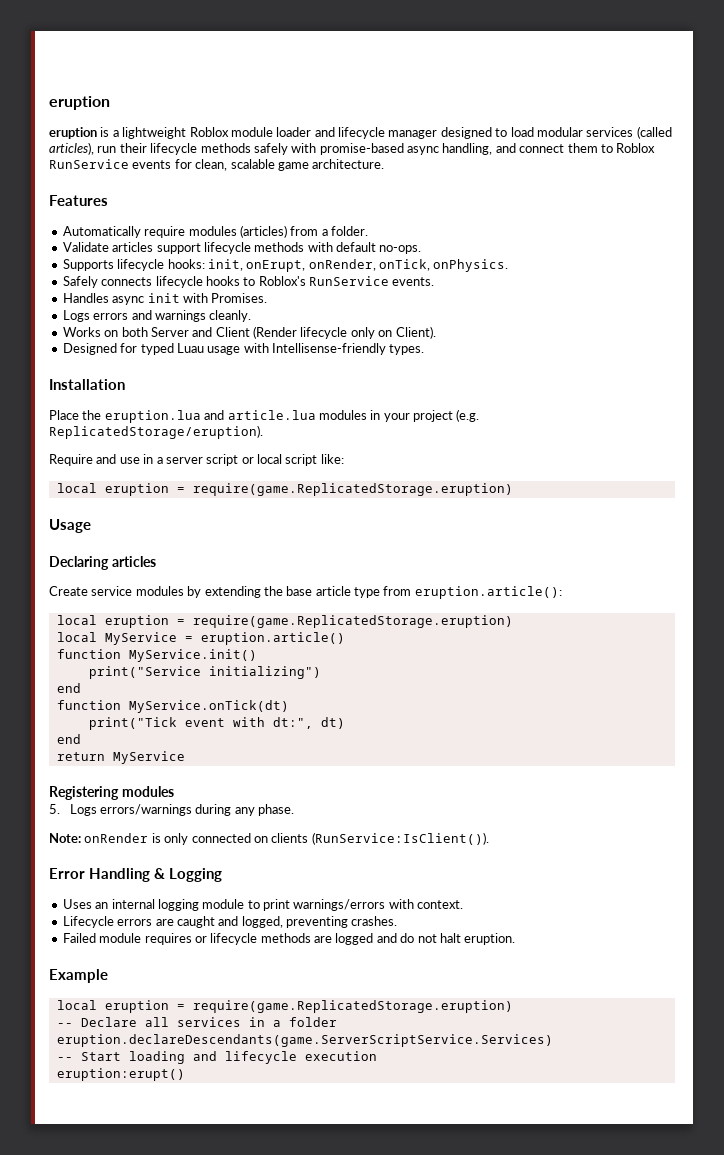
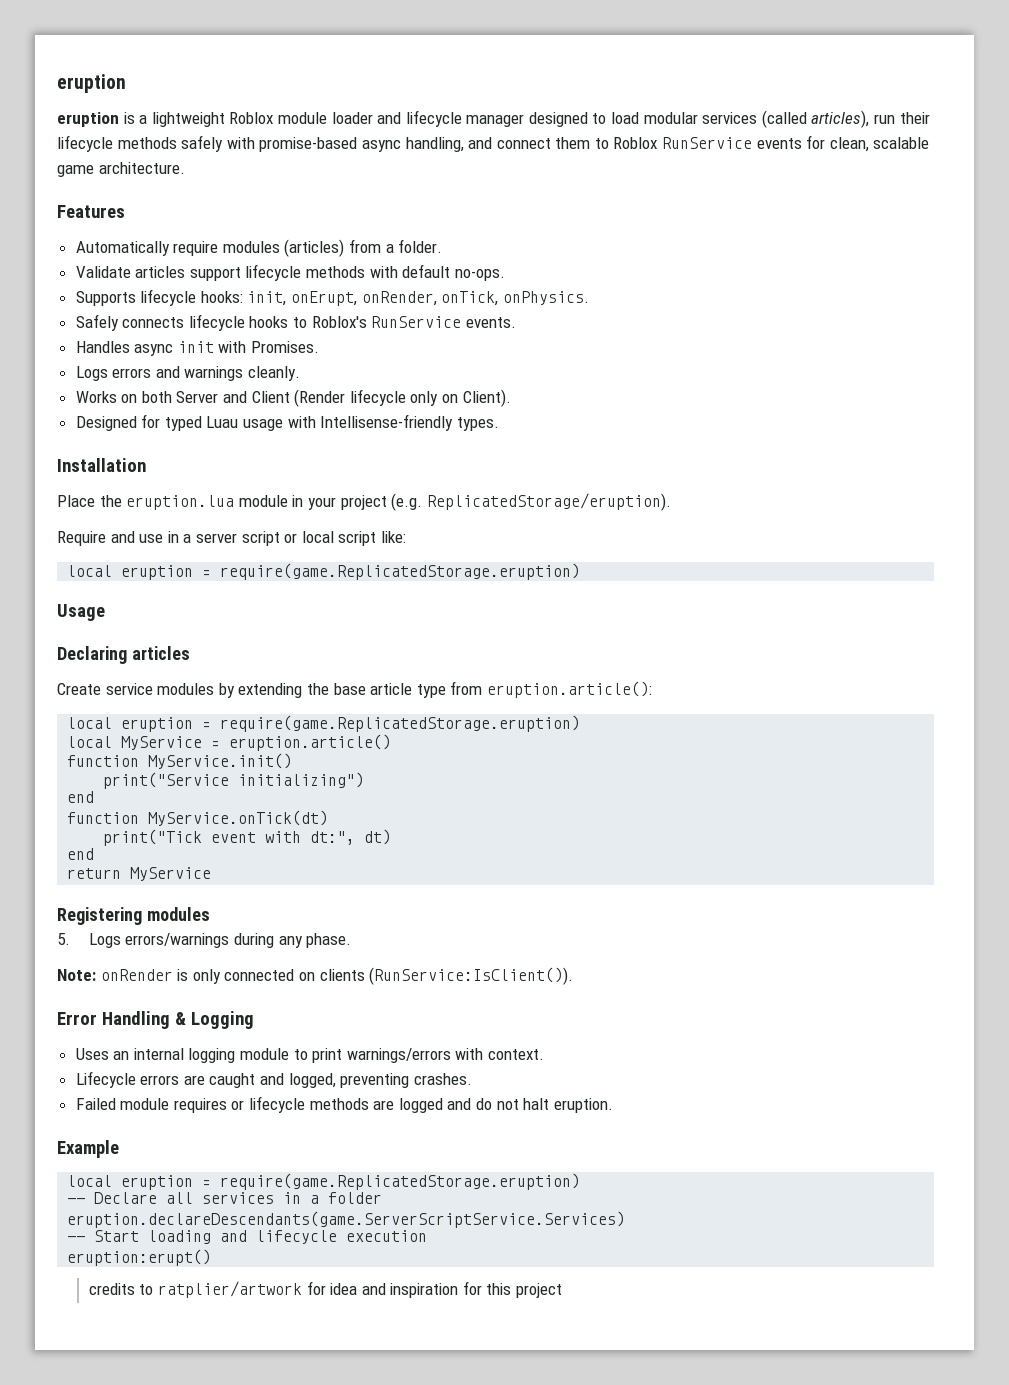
[204,410,367,420] and article.lua modules -> [238,495,288,507] module
(185, 1074) none -> [88,1281,563,1298] // credits to ratplier/artwork for idea and inspiration for this project

